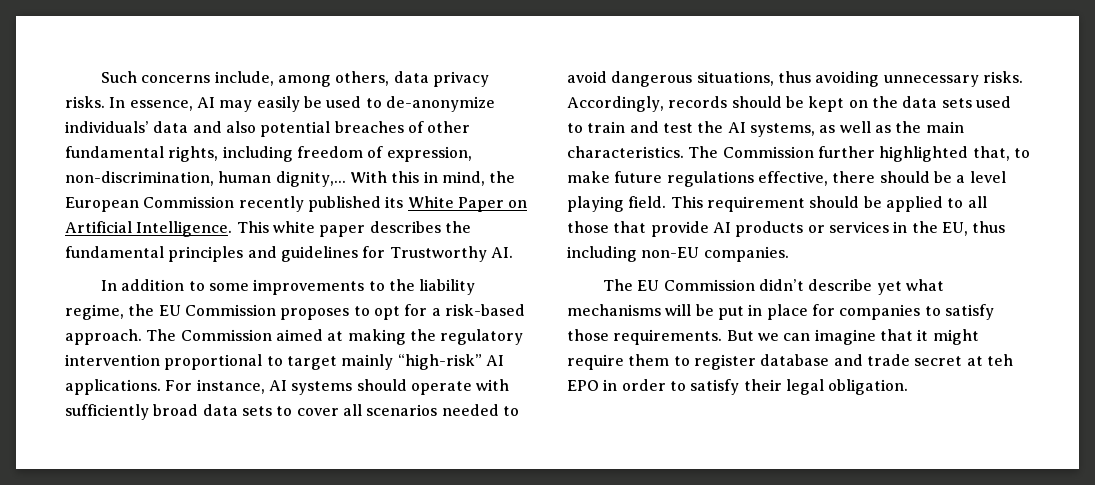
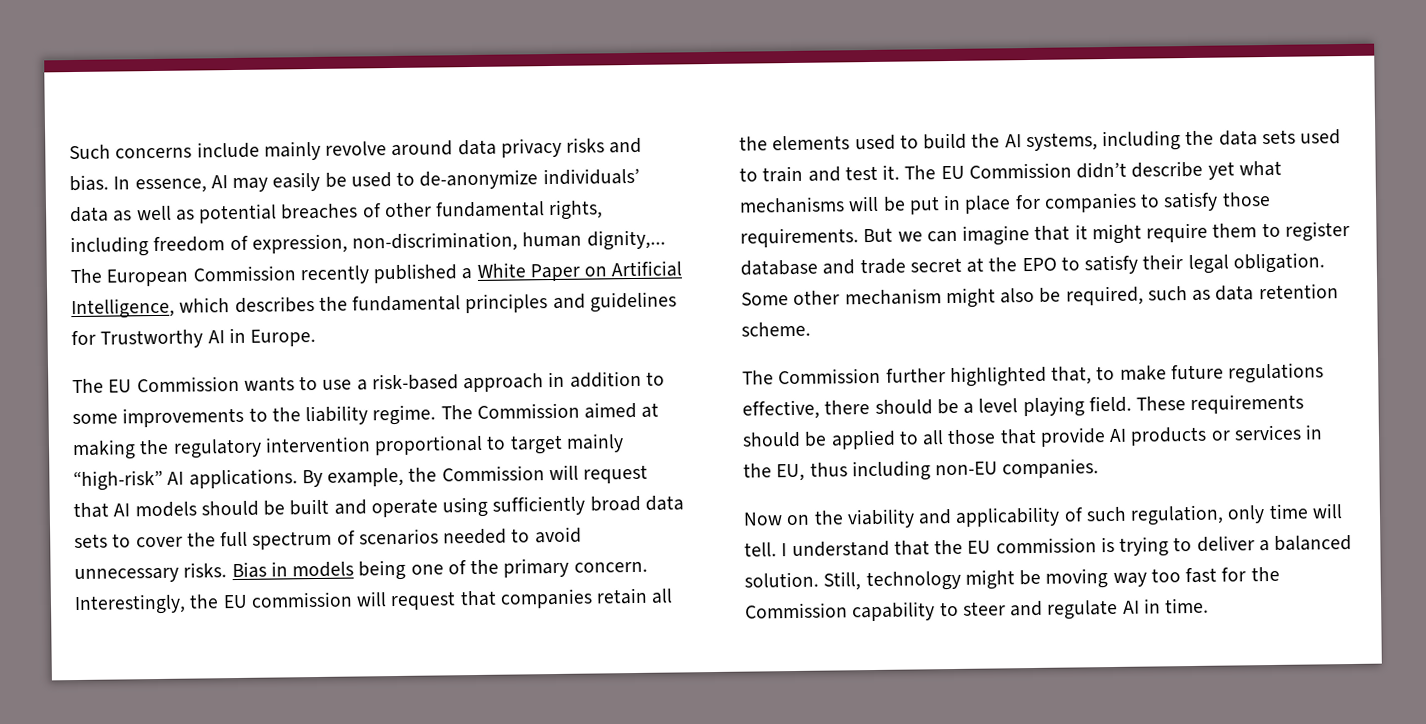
[214,71,490,87] [65,96,105,108] include, among others, data privacy risks. -> [196,137,643,161] [69,174,109,192] include mainly revolve around data privacy risks and bias.
[192,121,256,133] and also -> [113,205,195,222] as well as
[349,171,516,186] With this in mind, the -> [70,268,102,284] The
[385,196,404,208] its -> [461,268,473,280] a
[136,221,366,237] Intelligence. This white paper -> [71,297,231,320] Intelligence, which
[490,247,513,258] [101,280,118,291] AI. // In -> [207,327,317,347] [72,371,566,394] AI in Europe. // The EU Commission wants to use a risk-based approach in
[65,304,525,320] [65,329,142,345] regime, the EU Commission proposes to opt for a risk-based approach. -> [372,404,437,426] regime.
[165,379,510,395] For instance, AI systems should operate with -> [301,464,649,488] [73,496,489,519] By example, the Commission will request that AI models should be built and operate using
[342,404,519,416] [567,71,1023,87] [567,96,868,112] all scenarios needed to avoid dangerous situations, thus avoiding unnecessary risks. Accordingly, records should be kept on -> [186,526,582,550] [74,557,648,584] [74,587,674,616] [739,130,1182,152] the full spectrum of scenarios needed to avoid unnecessary risks. Bias in models being one of the primary concern. Interestingly, the EU commission will request that companies retain all the elements used to build the AI systems, including
[697,121,964,137] [567,146,1030,162] [567,171,1006,187] [567,196,987,212] [567,221,1006,237] [567,246,789,262] the AI systems, as well as the main characteristics. The Commission further highlighted that, to make future regulations effective, there should be a level playing field. This requirement should be applied to all those that provide AI products or services in the EU, thus including non-EU companies. // -> [882,164,901,180] it.
[986,354,1013,366] [567,379,666,391] teh EPO in order -> [988,257,1057,272] the EPO
(909, 387) none -> [741,283,1339,309] [741,321,811,337] [742,362,1325,388] [742,393,1305,420] [742,424,1324,450] [743,458,1100,482] [743,503,1343,529] [744,534,1353,558] [744,566,1280,592] [745,597,1210,622] Some other mechanism might also be required, such as data retention scheme. // The Commission further highlighted that, to make future regulations effective, there should be a level playing field. These requirements should be applied to all those that provide AI products or services in the EU, thus including non-EU companies. // Now on the viability and applicability of such regulation, only time will tell. I understand that the EU commission is trying to deliver a balanced solution. Still, technology might be moving way too fast for the Commission capability to steer and regulate AI in time.

